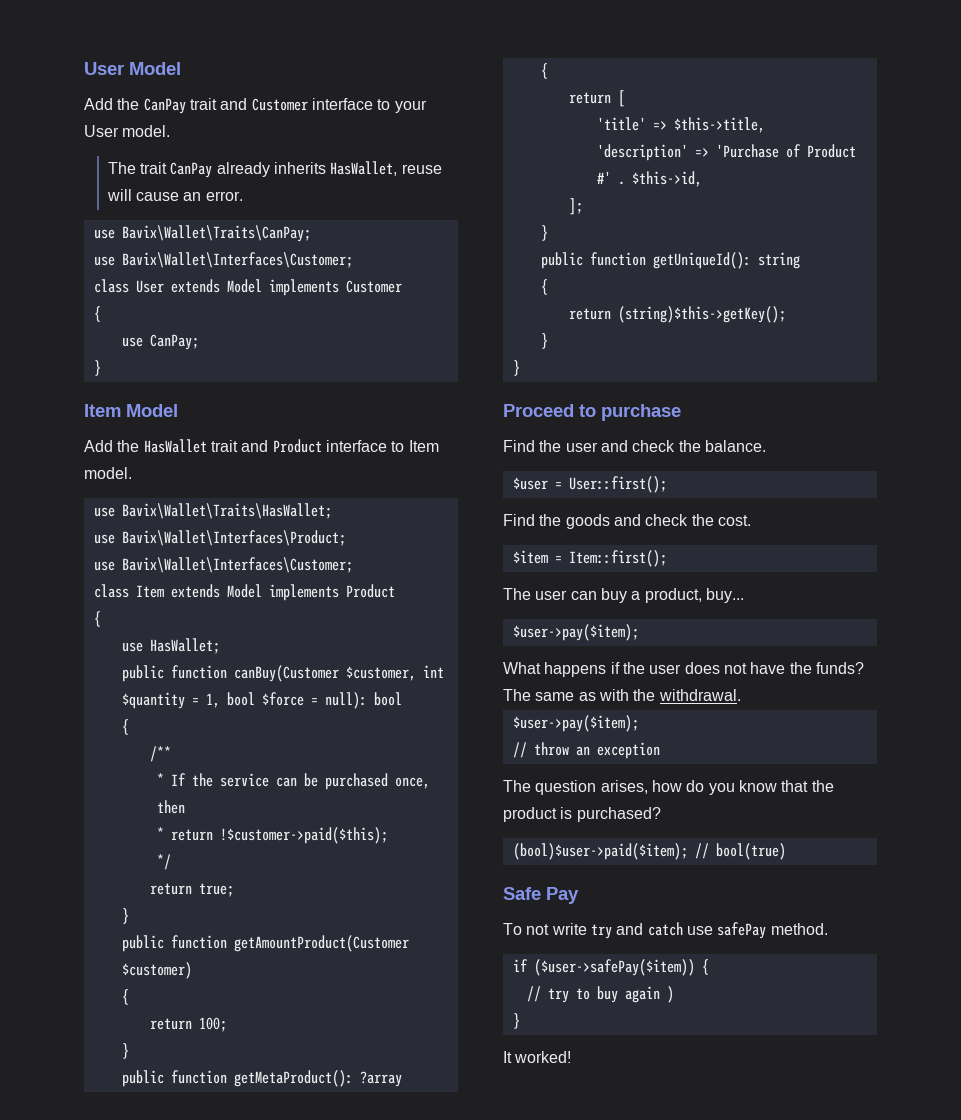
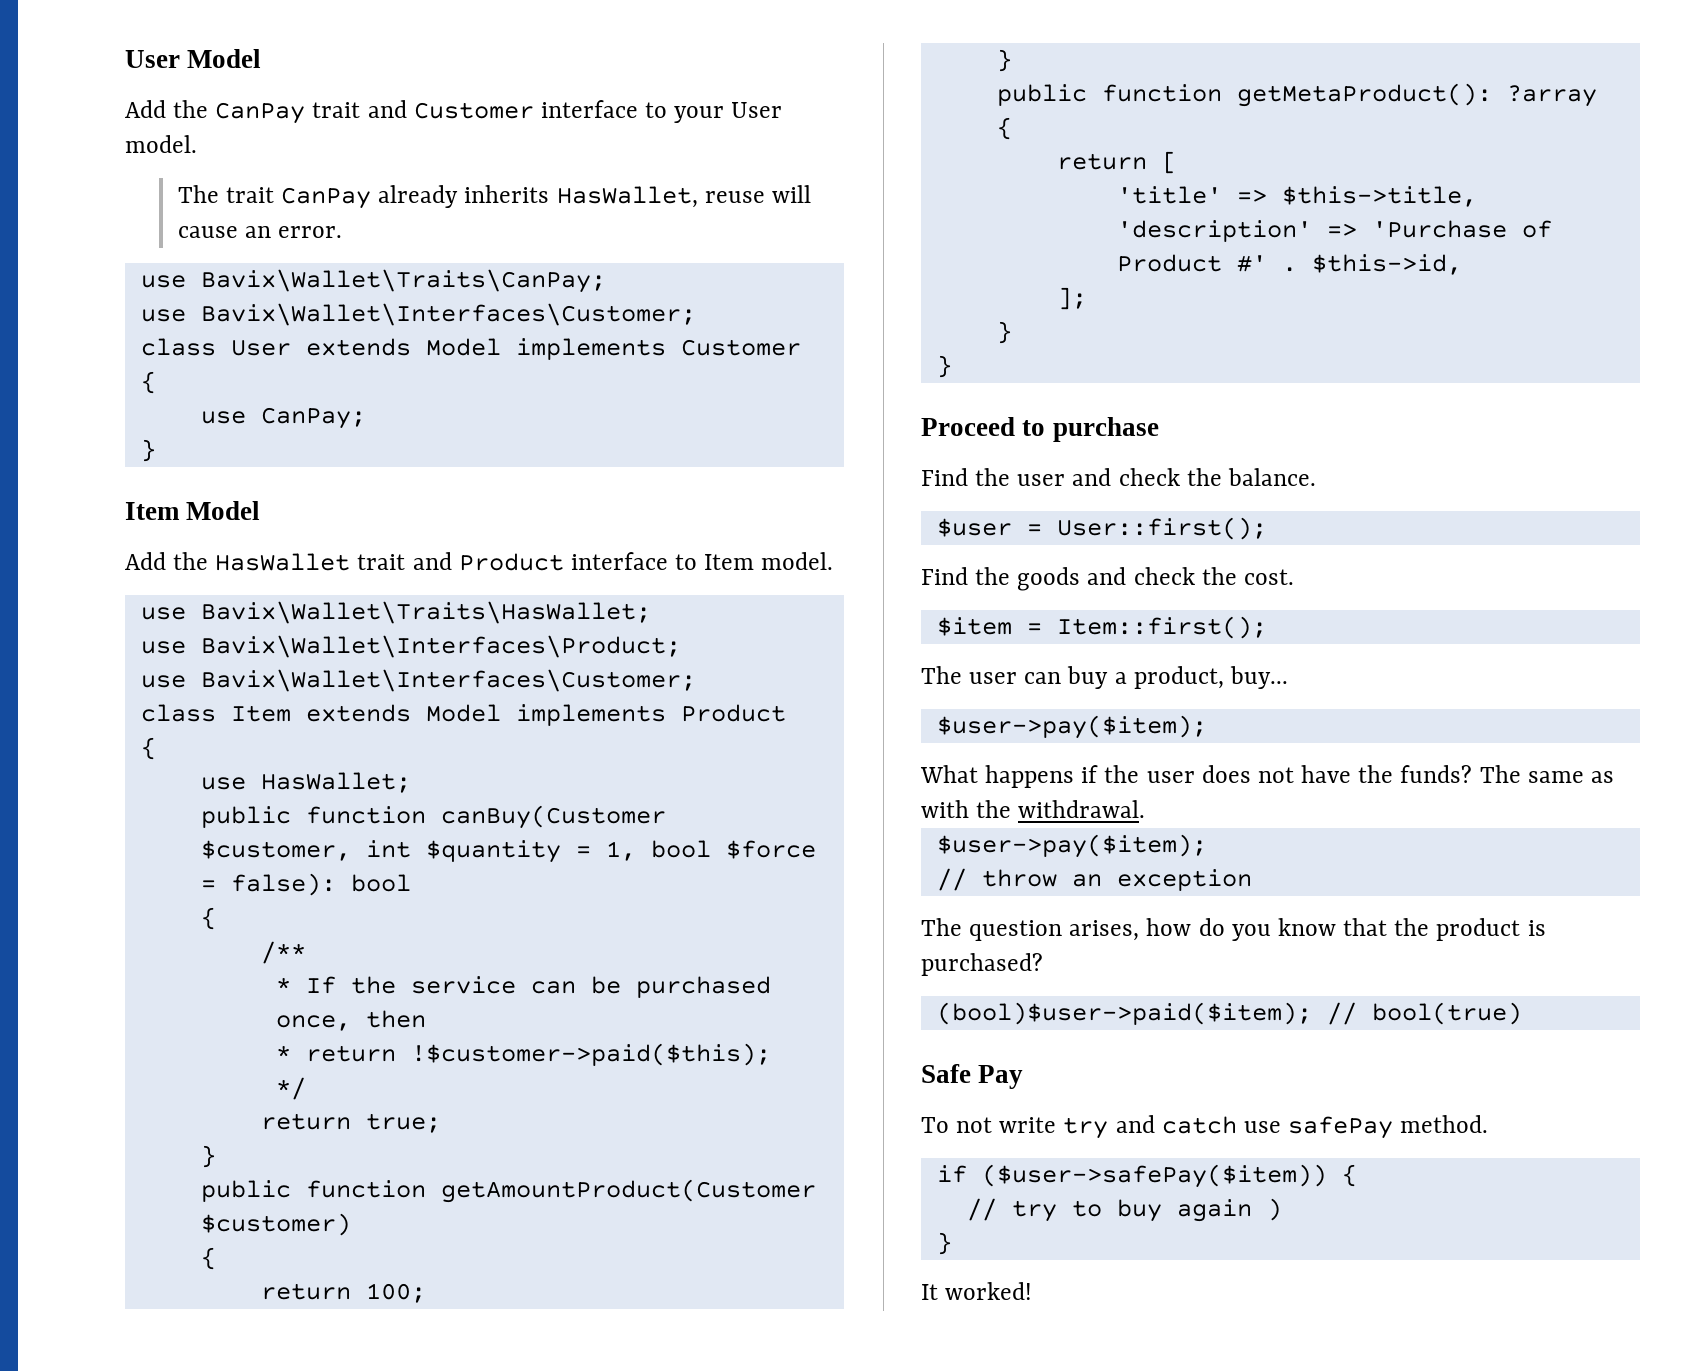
[324,692,367,709] null): -> [230,873,336,896] false):
[540,252,800,269] [540,279,548,295] [568,306,786,323] [540,333,548,349] // public function getUniqueId(): string // { // return (string)$this->getKey(); // } -> (1012, 332) none

